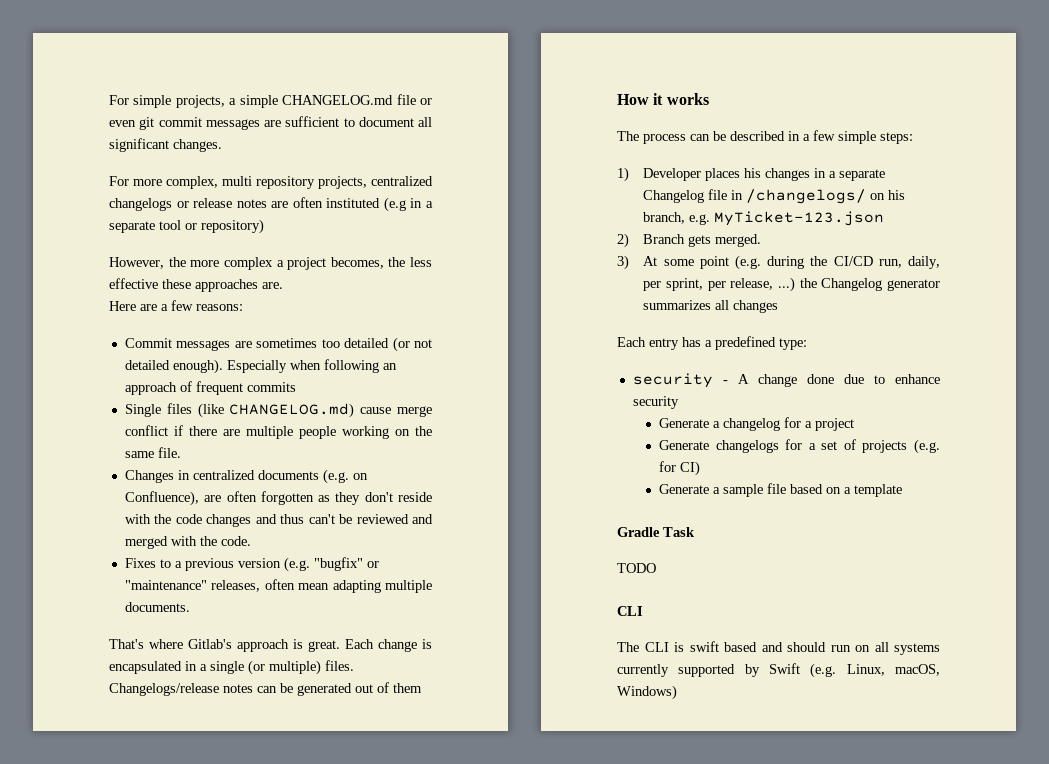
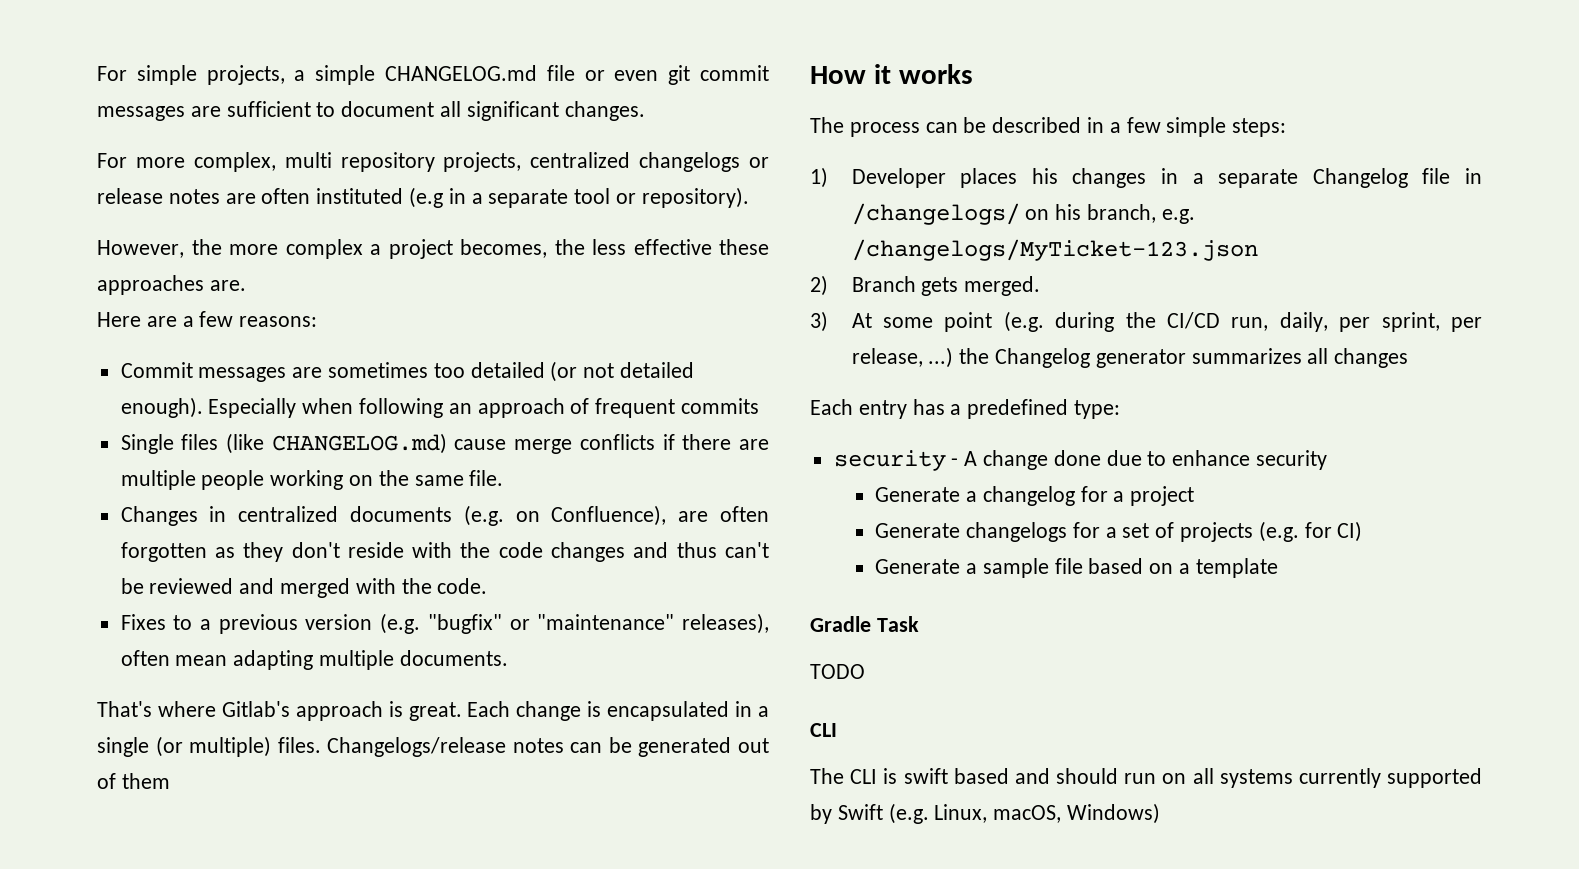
[201,219,264,234] repository) -> [641,187,749,208] repository).
[124,425,168,436] conflict -> [579,434,655,450] conflicts
[211,580,261,592] releases, -> [682,613,770,634] releases),
[714,211,885,226] MyTicket-123.json -> [851,239,1258,261] /changelogs/MyTicket-123.json

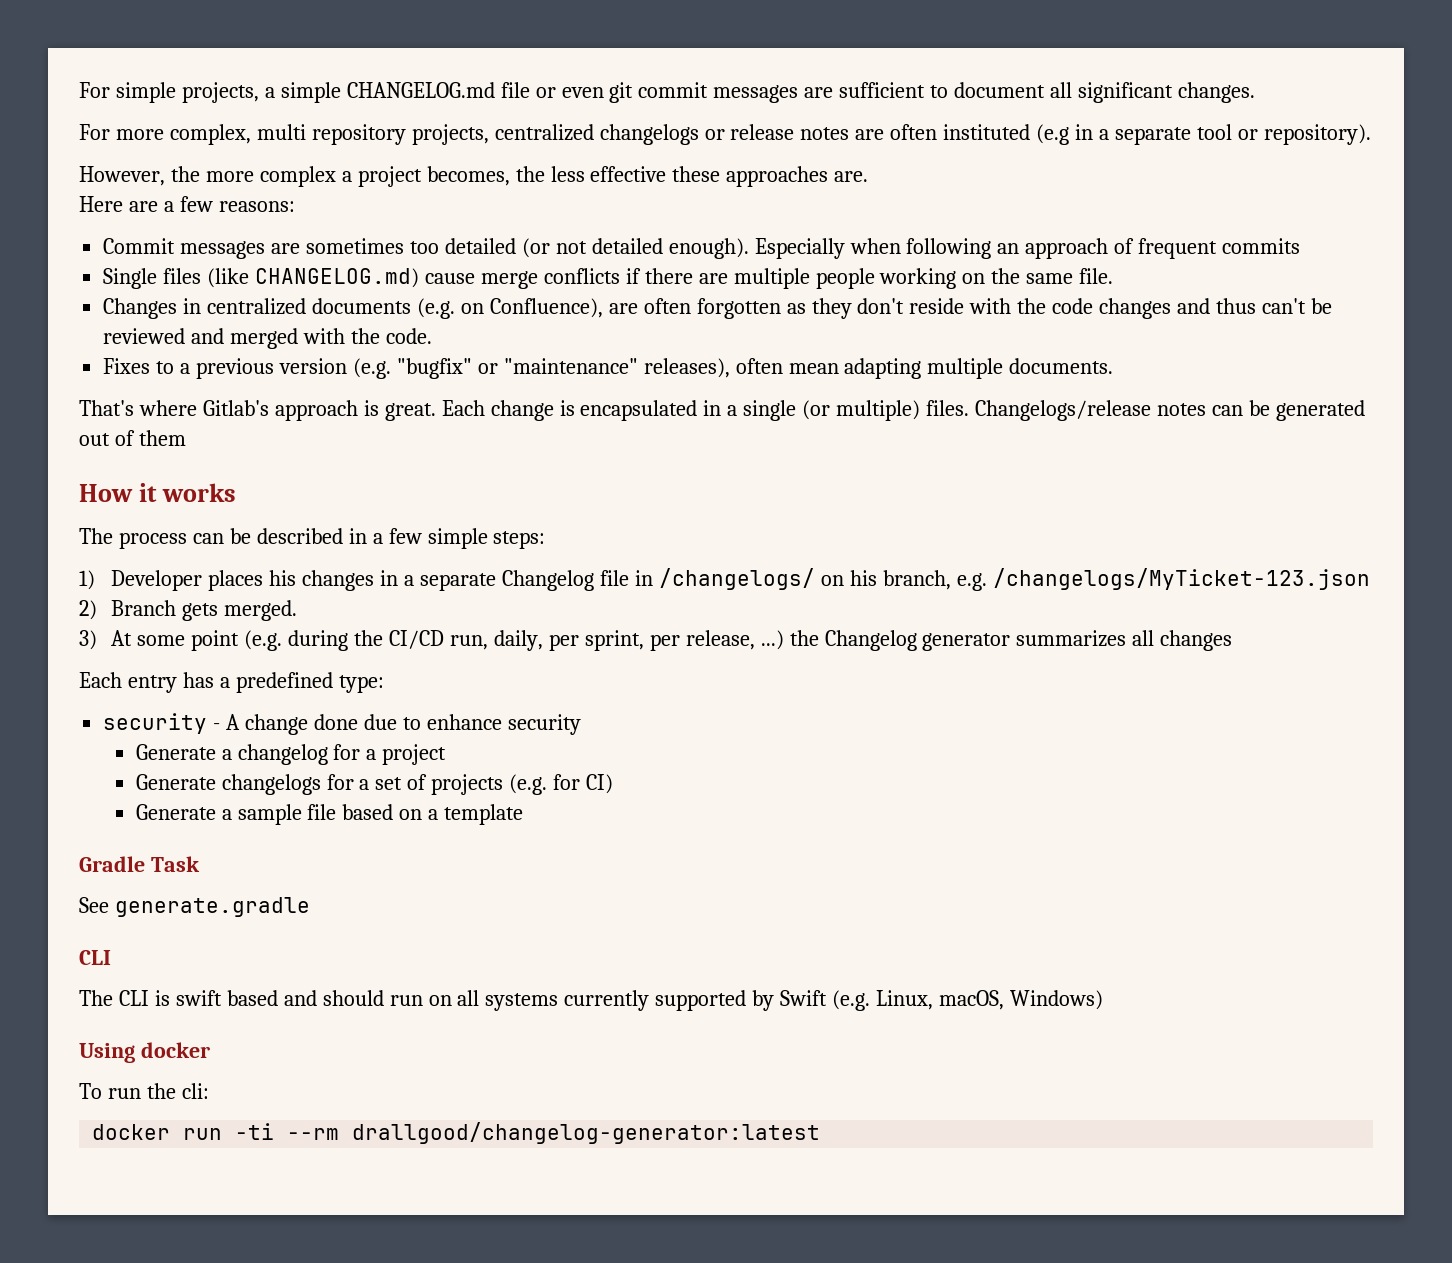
[810,664,865,679] TODO -> [79,897,310,917] See generate.gradle
(1161, 813) none -> [79,1042,210,1063] [79,1083,209,1099] [92,1122,821,1144] // Using docker // To run the cli: // docker run -ti --rm drallgood/changelog-generator:latest

